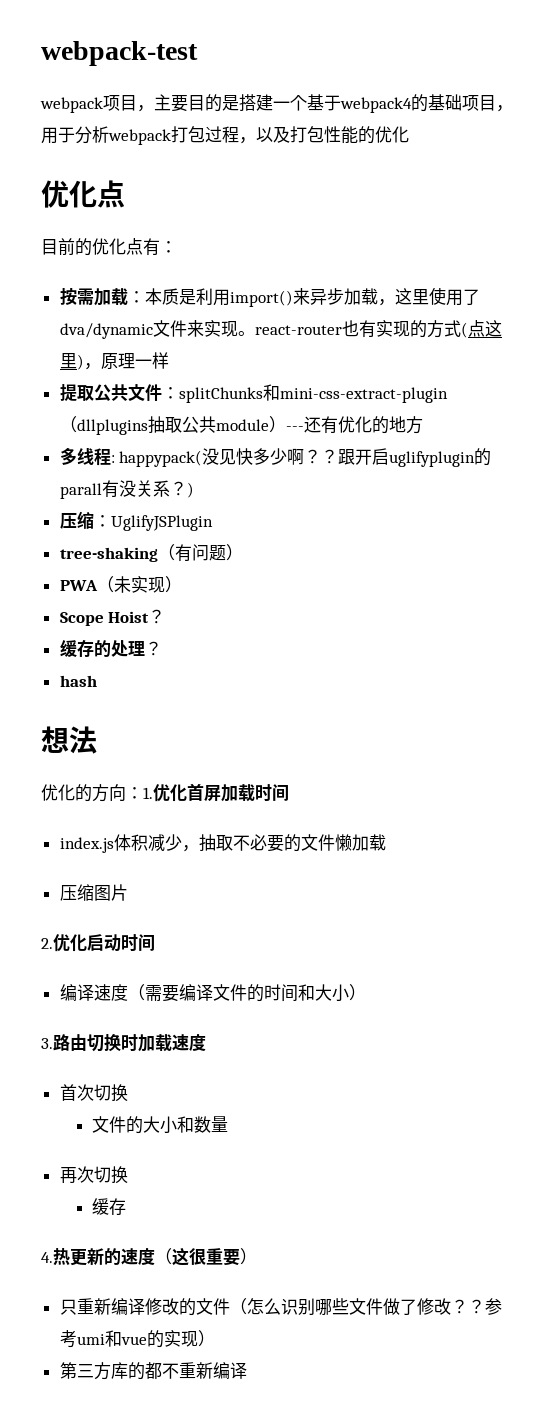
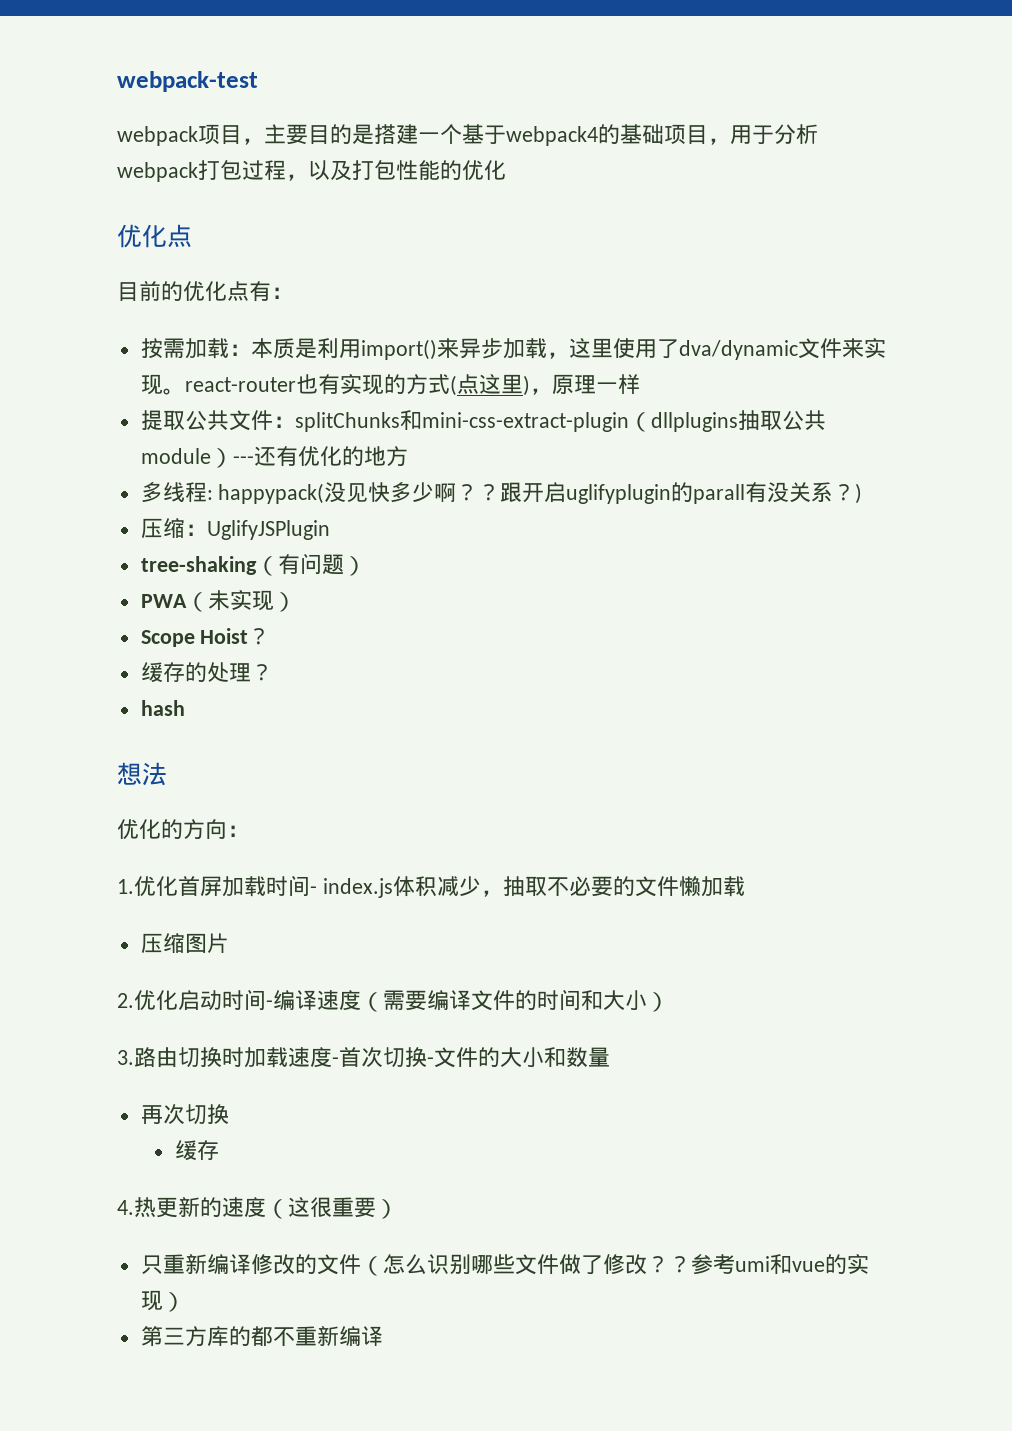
(143, 793) none -> (249, 831) //
(289, 792) // -> [310,886,317,894] -
(155, 942) // -> [266,1000,273,1008] -
(206, 1043) // -> [332,1057,339,1065] -
(128, 1093) // -> [427,1057,434,1065] -

